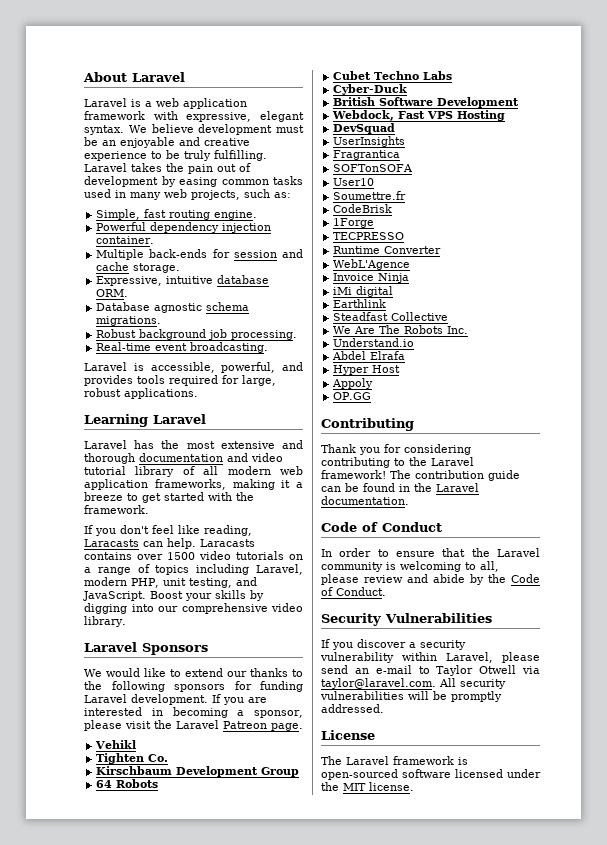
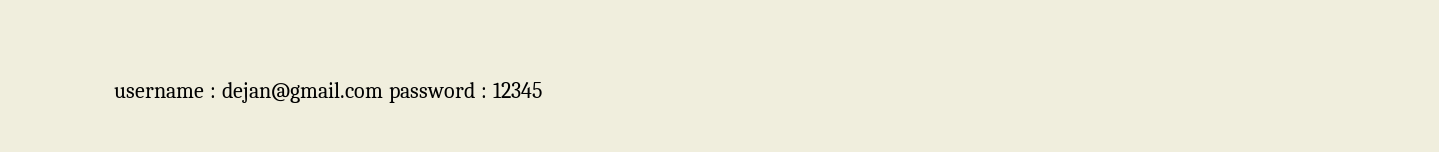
[83,72,185,82] [84,98,247,109] [84,111,304,122] [84,124,304,135] [84,137,250,148] [84,150,267,161] [84,163,251,174] [84,176,303,187] [84,189,291,200] [96,209,258,220] [96,222,272,233] [96,236,155,244] [96,249,303,260] [96,262,181,273] [96,275,270,286] [96,289,129,297] [96,302,250,313] [96,316,162,326] [96,329,298,340] [96,342,269,353] [84,362,303,373] [84,375,276,386] [84,388,198,399] [84,414,206,427] [84,440,303,449] [84,453,283,464] [84,466,303,477] [84,479,303,490] [84,492,254,503] [84,505,149,514] [84,525,252,536] [84,538,255,549] [84,551,303,560] [84,564,303,575] [84,577,257,588] [83,590,264,601] [84,603,303,614] [84,616,126,627] [84,642,208,655] [84,668,303,677] [84,681,303,692] [84,694,267,705] [84,707,304,718] [84,720,303,731] [95,740,137,749] [96,753,169,764] [96,766,300,777] [96,779,159,788] [333,71,453,80] [333,84,408,95] [333,97,520,108] [332,110,506,121] [333,123,396,134] [333,136,406,147] [333,150,401,160] [333,164,414,172] [333,178,375,186] [333,191,407,200] [333,204,393,213] [333,218,375,228] [333,232,405,240] [333,246,442,254] [333,259,411,270] [333,273,410,283] [333,286,394,297] [333,299,387,308] [333,312,449,321] [333,325,469,334] [333,338,415,347] [332,351,406,360] [333,365,401,375] [332,378,374,389] [333,392,372,400] [321,418,414,431] [321,444,471,455] [321,457,474,468] [321,470,520,481] [321,483,479,492] [321,496,409,505] [321,522,442,532] [321,548,540,557] [321,561,499,572] [321,574,540,585] [321,587,386,596] [321,613,492,626] [321,639,466,650] [320,652,540,663] [321,665,540,676] [321,678,506,689] [320,691,502,702] [321,704,384,713] [321,730,375,740] [321,756,468,765] [321,769,541,780] [321,782,414,791] About Laravel // Laravel is a web application framework with expressive, elegant syntax. We believe development must be an enjoyable and creative experience to be truly fulfilling. Laravel takes the pain out of development by easing common tasks used in many web projects, such as: // Simple, fast routing engine. // Powerful dependency injection container. // Multiple back-ends for session and cache storage. // Expressive, intuitive database ORM. // Database agnostic schema migrations. // Robust background job processing. // Real-time event broadcasting. // Laravel is accessible, powerful, and provides tools required for large, robust applications. // Learning Laravel // Laravel has the most extensive and thorough documentation and video tutorial library of all modern web application frameworks, making it a breeze to get started with the framework. // If you don't feel like reading, Laracasts can help. Laracasts contains over 1500 video tutorials on a range of topics including Laravel, modern PHP, unit testing, and JavaScript. Boost your skills by digging into our comprehensive video library. // Laravel Sponsors // We would like to extend our thanks to the following sponsors for funding Laravel development. If you are interested in becoming a sponsor, please visit the Laravel Patreon page. // Vehikl // Tighten Co. // Kirschbaum Development Group // 64 Robots // Cubet Techno Labs // Cyber-Duck // British Software Development // Webdock, Fast VPS Hosting // DevSquad // UserInsights // Fragrantica // SOFTonSOFA // User10 // Soumettre.fr // CodeBrisk // 1Forge // TECPRESSO // Runtime Converter // WebL'Agence // Invoice Ninja // iMi digital // Earthlink // Steadfast Collective // We Are The Robots Inc. // Understand.io // Abdel Elrafa // Hyper Host // Appoly // OP.GG // Contributing // Thank you for considering contributing to the Laravel framework! The contribution guide can be found in the Laravel documentation. // Code of Conduct // In order to ensure that the Laravel community is welcoming to all, please review and abide by the Code of Conduct. // Security Vulnerabilities // If you discover a security vulnerability within Laravel, please send an e-mail to Taylor Otwell via taylor@laravel.com. All security vulnerabilities will be promptly addressed. // License // The Laravel framework is open-sourced software licensed under the MIT license. -> [114,82,542,103] username : dejan@gmail.com password : 12345

